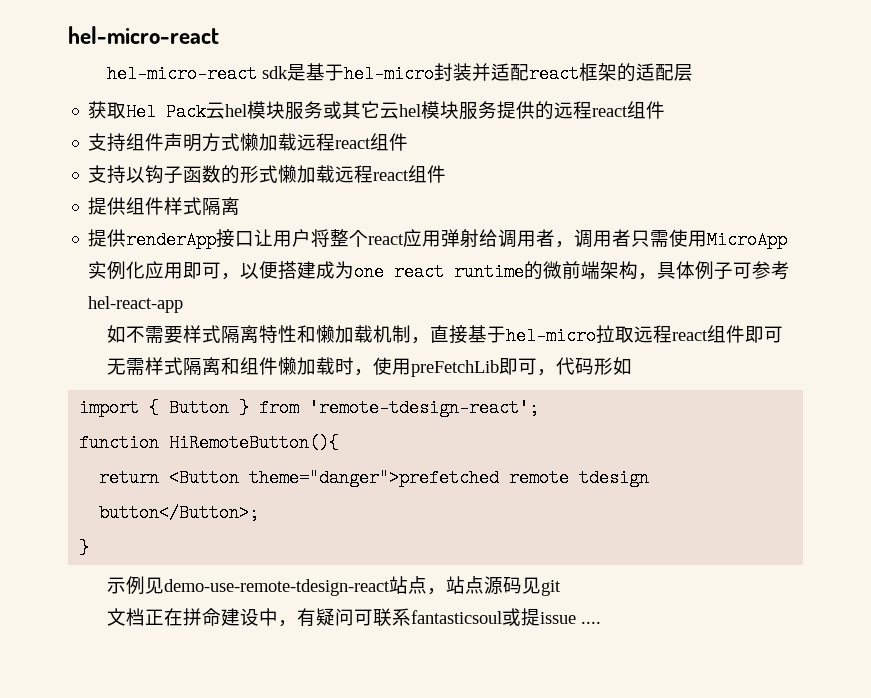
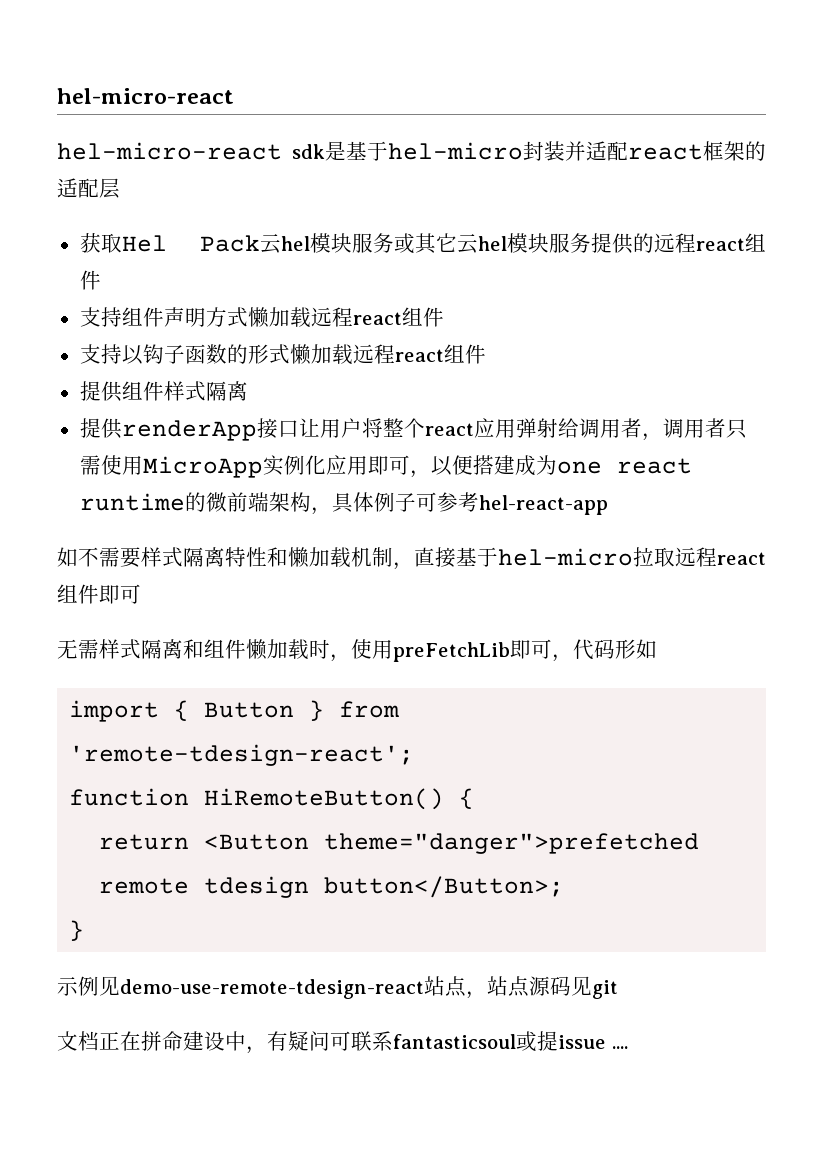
[169,434,340,452] HiRemoteButton(){ -> [204,788,475,810] HiRemoteButton() {

